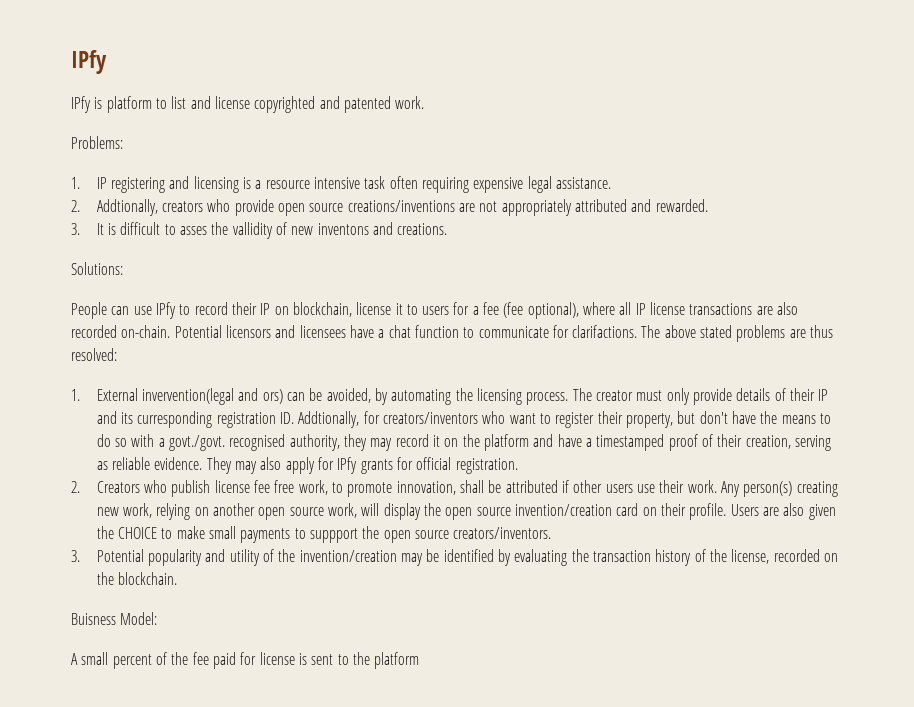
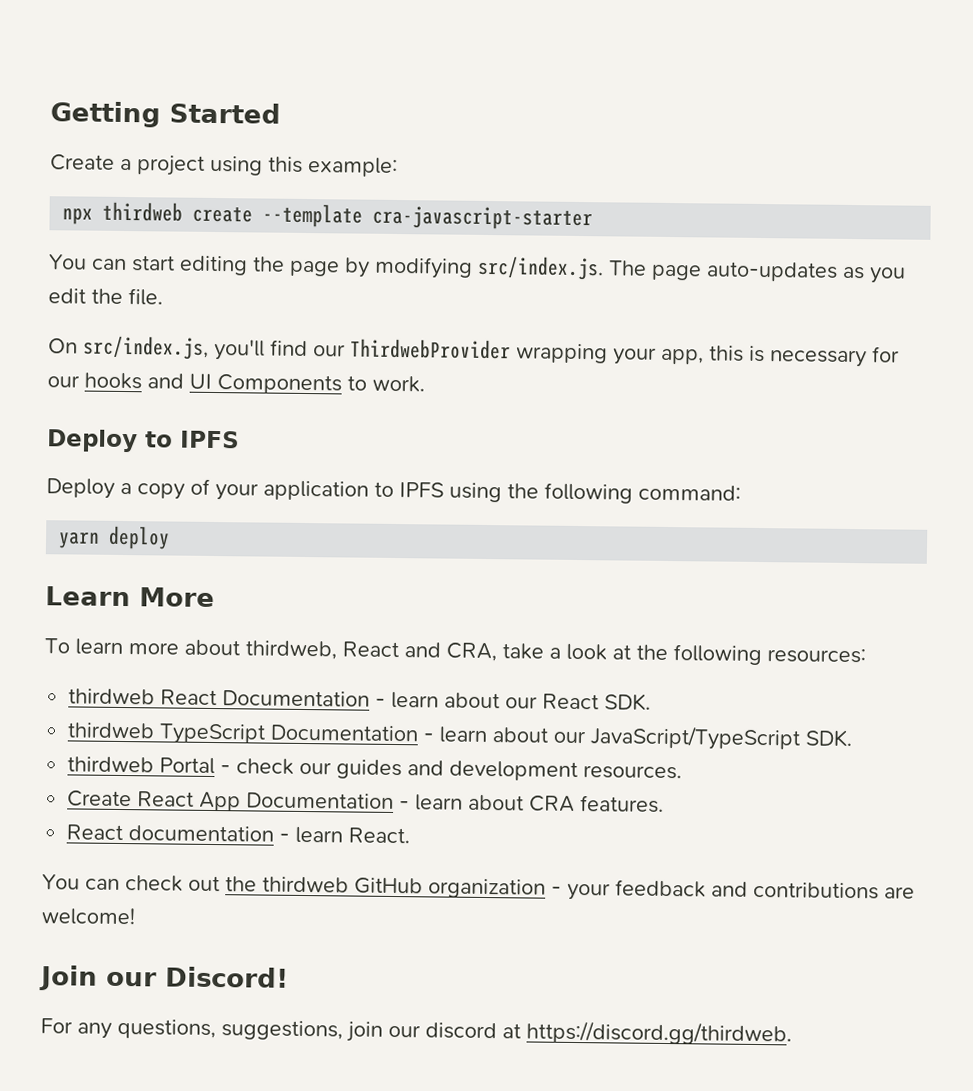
[71,50,107,74] [71,96,425,113] [71,136,123,149] [71,176,611,193] [71,199,708,216] [71,222,448,239] [71,262,123,275] [71,302,799,319] [71,325,834,342] [71,348,117,361] [71,388,829,405] [96,411,831,428] [96,434,831,451] [96,457,518,474] [71,480,838,497] [96,503,836,520] [96,526,552,543] [71,549,838,566] [96,572,178,585] [71,612,158,625] [71,652,420,669] IPfy // IPfy is platform to list and license copyrighted and patented work. // Problems: // 1. IP registering and licensing is a resource intensive task often requiring expensive legal assistance. // 2. Addtionally, creators who provide open source creations/inventions are not appropriately attributed and rewarded. // 3. It is difficult to asses the vallidity of new inventons and creations. // Solutions: // People can use IPfy to record their IP on blockchain, license it to users for a fee (fee optional), where all IP license transactions are also recorded on-chain. Potential licensors and licensees have a chat function to communicate for clarifactions. The above stated problems are thus resolved: // 1. External invervention(legal and ors) can be avoided, by automating the licensing process. The creator must only provide details of their IP and its curresponding registration ID. Addtionally, for creators/inventors who want to register their property, but don't have the means to do so with a govt./govt. recognised authority, they may record it on the platform and have a timestamped proof of their creation, serving as reliable evidence. They may also apply for IPfy grants for official registration. // 2. Creators who publish license fee free work, to promote innovation, shall be attributed if other users use their work. Any person(s) creating new work, relying on another open source work, will display the open source invention/creation card on their profile. Users are also given the CHOICE to make small payments to suppport the open source creators/inventors. // 3. Potential popularity and utility of the invention/creation may be identified by evaluating the transaction history of the license, recorded on the blockchain. // Buisness Model: // A small percent of the fee paid for license is sent to the platform -> [50,101,281,128] [50,154,398,177] [62,201,594,231] [49,254,906,284] [48,288,163,306] [48,335,900,368] [47,372,425,395] [47,429,240,453] [46,478,741,504] [58,525,171,550] [45,586,215,608] [44,638,866,666] [68,688,652,711] [67,722,853,751] [67,756,683,782] [67,790,665,813] [66,824,411,844] [42,874,915,901] [41,907,135,926] [39,965,289,991] [40,1018,792,1046] Getting Started // Create a project using this example: // npx thirdweb create --template cra-javascript-starter // You can start editing the page by modifying src/index.js. The page auto-updates as you edit the file. // On src/index.js, you'll find our ThirdwebProvider wrapping your app, this is necessary for our hooks and UI Components to work. // Deploy to IPFS // Deploy a copy of your application to IPFS using the following command: // yarn deploy // Learn More // To learn more about thirdweb, React and CRA, take a look at the following resources: // thirdweb React Documentation - learn about our React SDK. // thirdweb TypeScript Documentation - learn about our JavaScript/TypeScript SDK. // thirdweb Portal - check our guides and development resources. // Create React App Documentation - learn about CRA features. // React documentation - learn React. // You can check out the thirdweb GitHub organization - your feedback and contributions are welcome! // Join our Discord! // For any questions, suggestions, join our discord at https://discord.gg/thirdweb.

